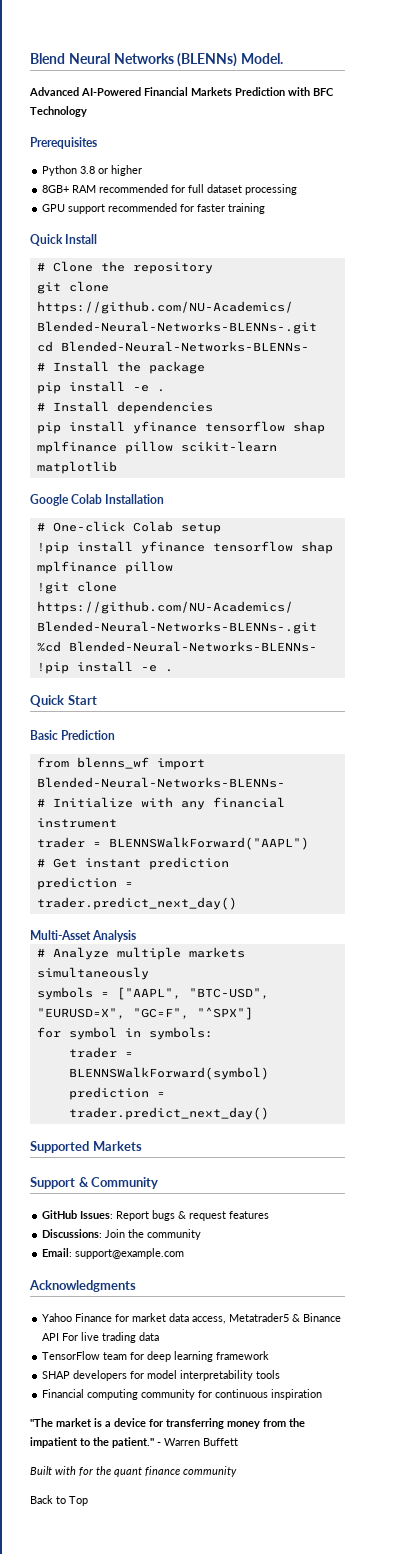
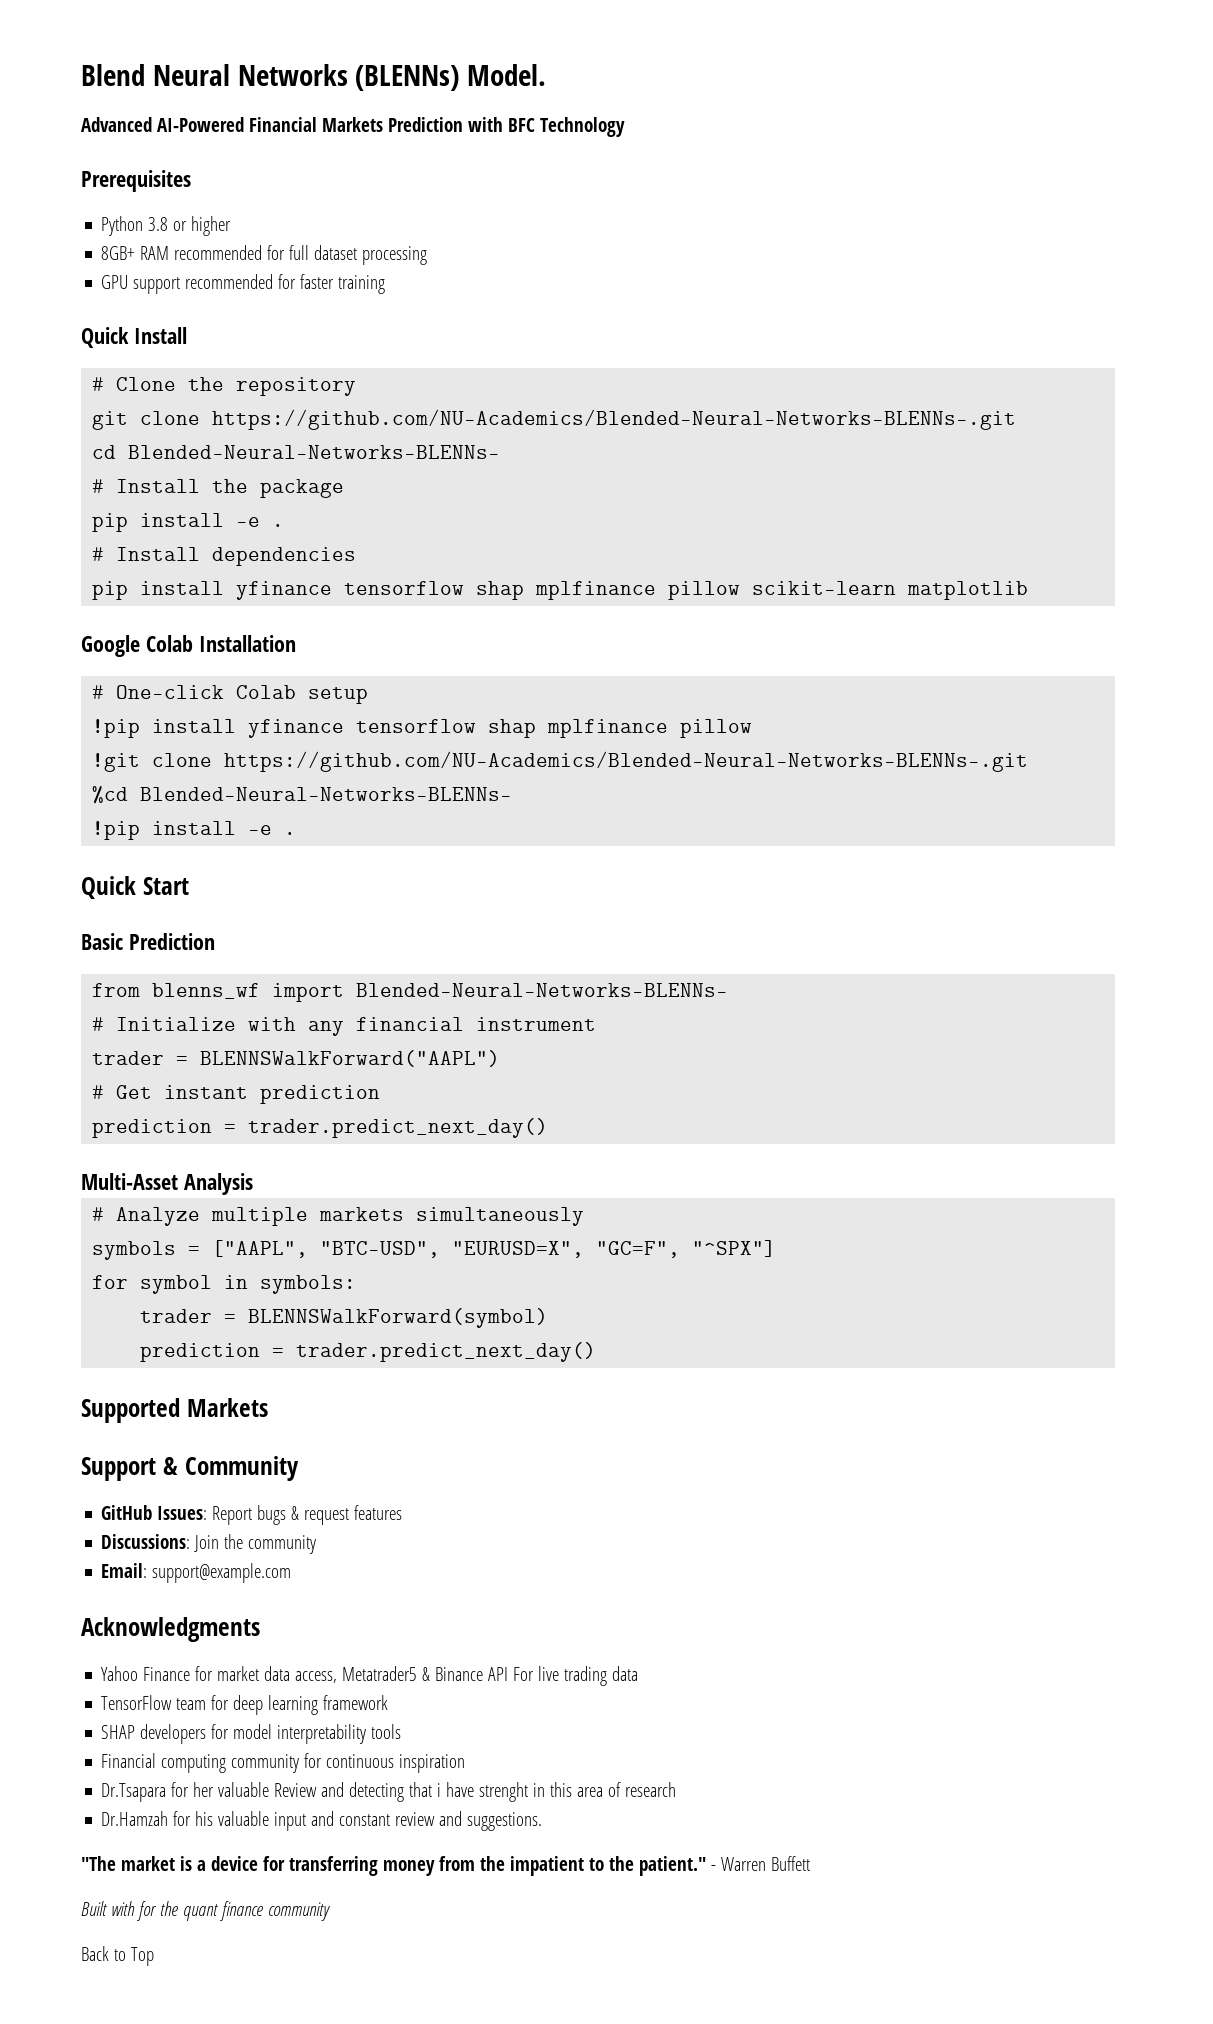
(323, 1394) none -> [101,1782,677,1802] [101,1811,543,1831] // Dr.Tsapara for her valuable Review and detecting that i have strenght in this area of research // Dr.Hamzah for his valuable input and constant review and suggestions.

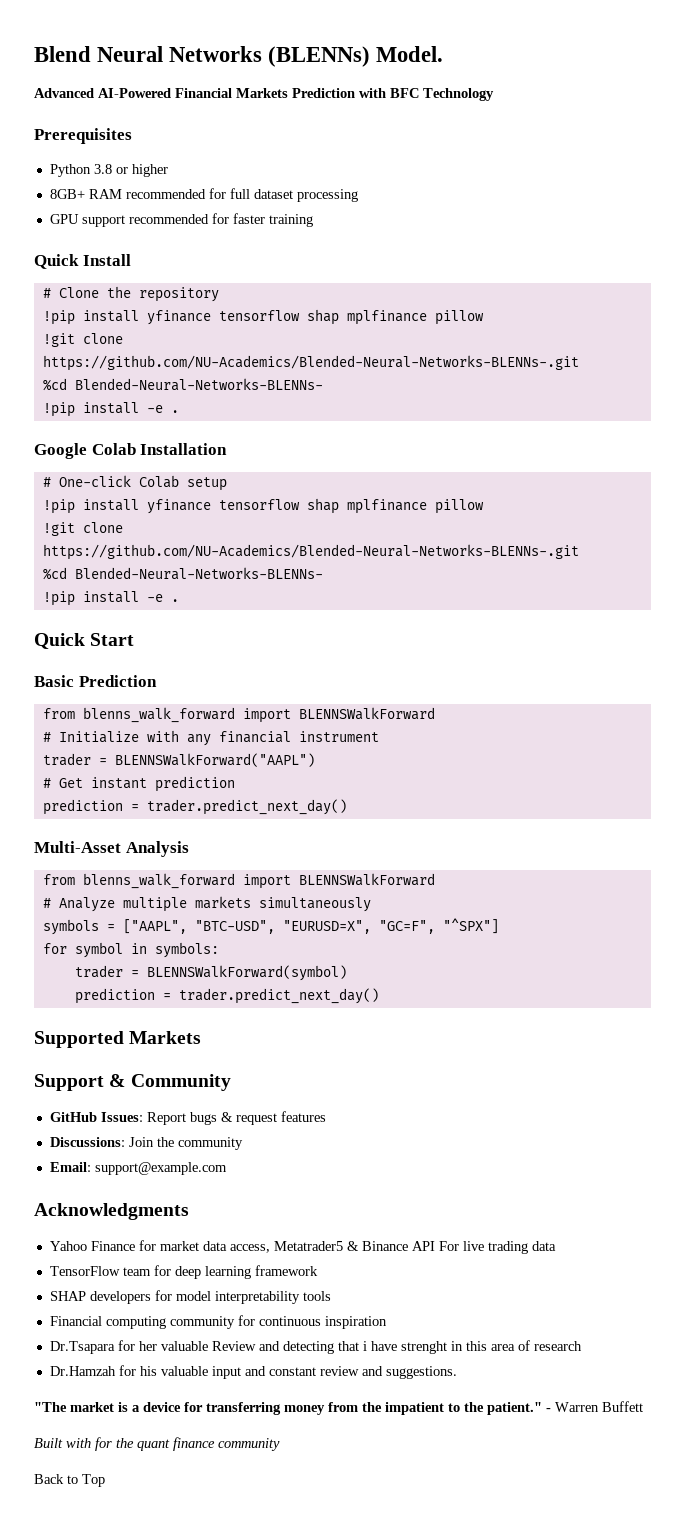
[92,409,1017,430] [92,445,501,459] [92,479,345,498] [92,513,285,532] [92,547,357,566] [92,581,1029,600] git clone https://github.com/NU-Academics/Blended-Neural-Networks-BLENNs-.git // cd Blended-Neural-Networks-BLENNs- // # Install the package // pip install -e . // # Install dependencies // pip install yfinance tensorflow shap mplfinance pillow scikit-learn matplotlib -> [42,309,484,325] [42,333,123,347] [42,355,579,371] [42,378,323,391] [42,402,179,417] !pip install yfinance tensorflow shap mplfinance pillow // !git clone https://github.com/NU-Academics/Blended-Neural-Networks-BLENNs-.git // %cd Blended-Neural-Networks-BLENNs- // !pip install -e .
[152,983,729,1002] blenns_wf import Blended-Neural-Networks-BLENNs- -> [82,707,435,723] blenns_walk_forward import BLENNSWalkForward
(253, 1184) none -> [42,873,435,889] // from blenns_walk_forward import BLENNSWalkForward

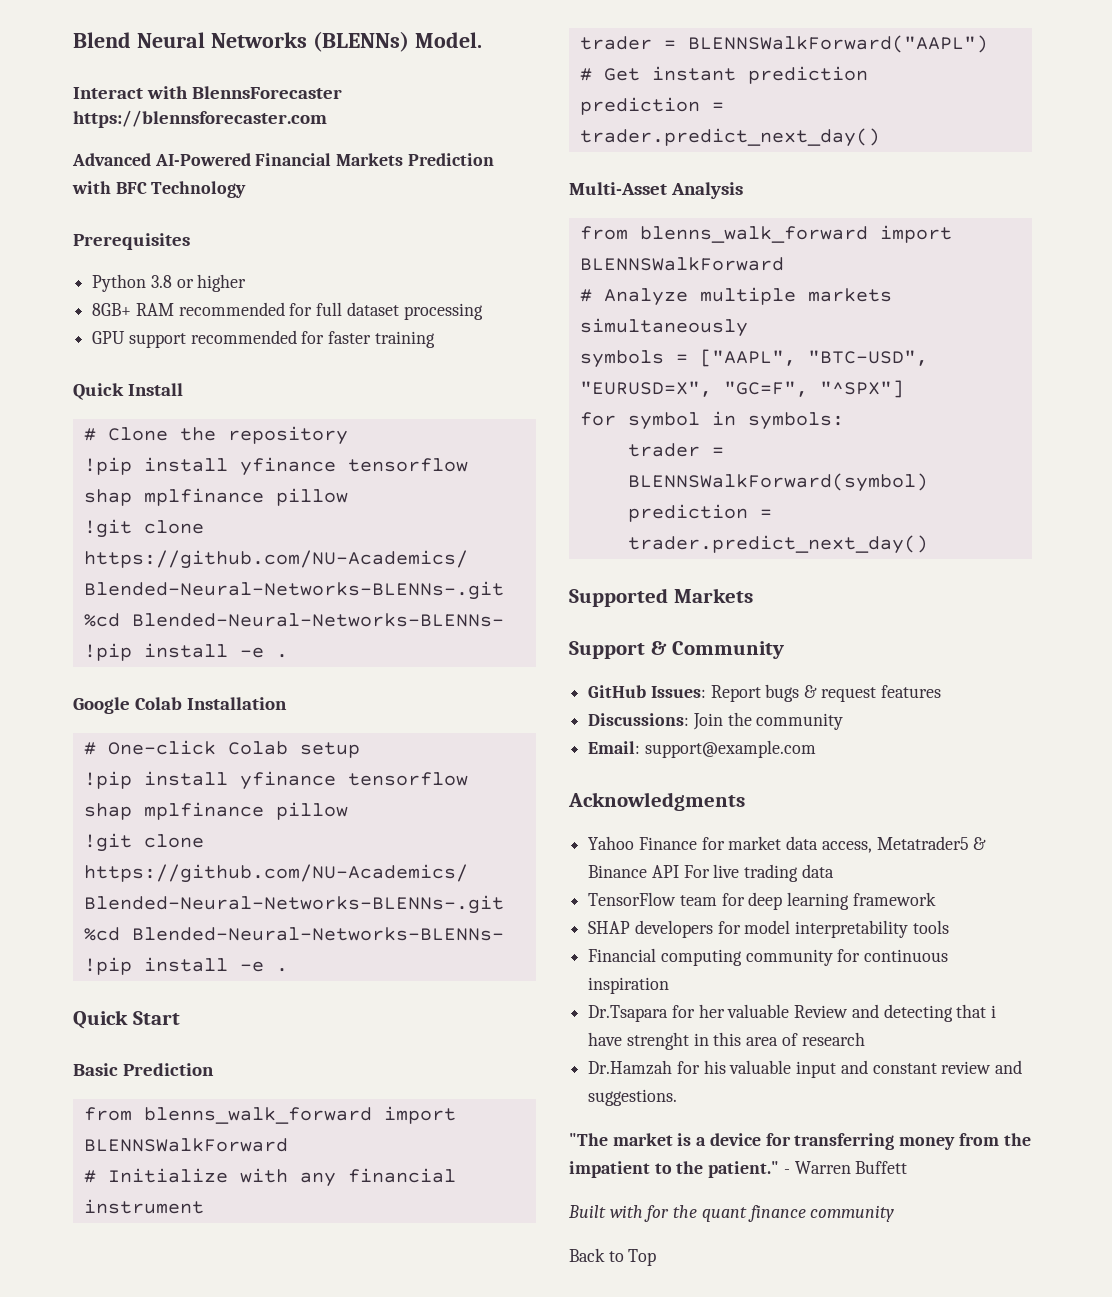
(444, 54) none -> [73,86,343,99] [73,110,327,128] // Interact with BlennsForecaster https://blennsforecaster.com

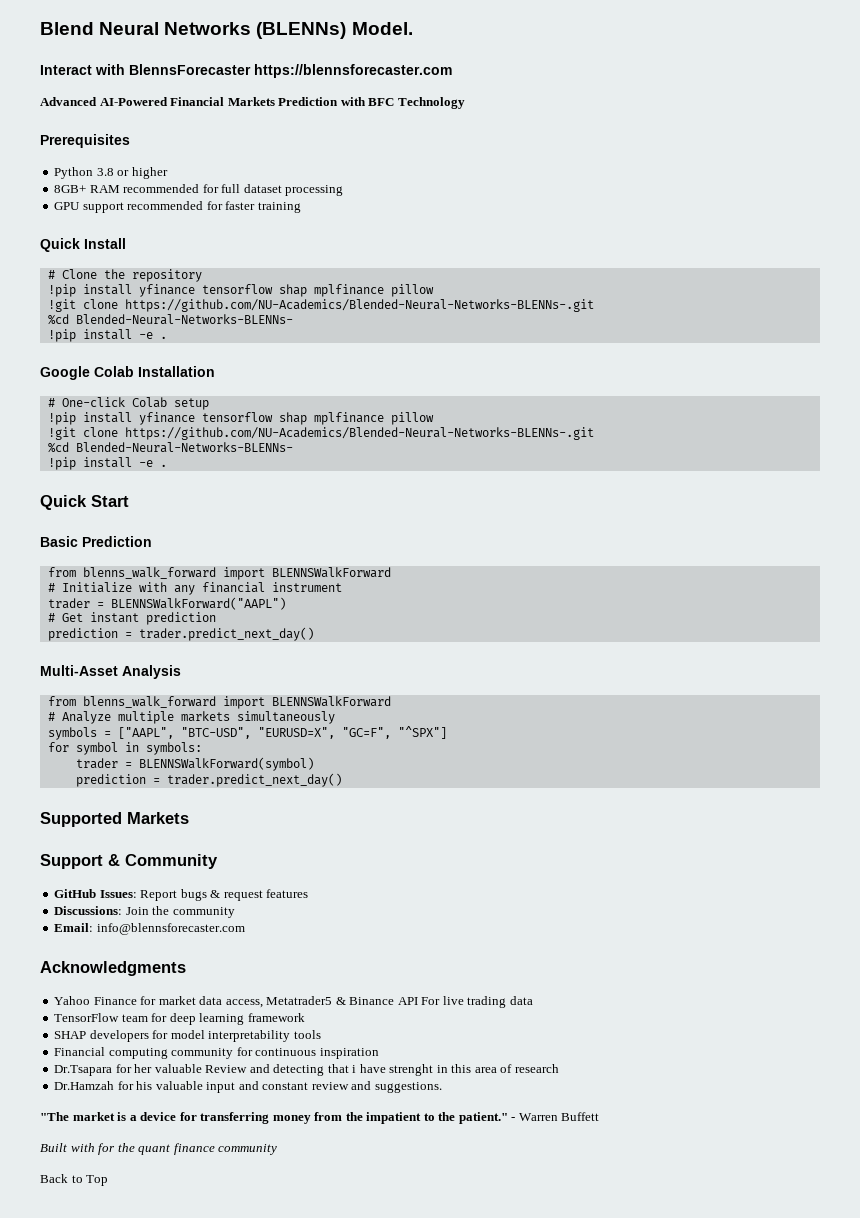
[644,740,816,758] support@example.com -> [96,923,245,935] info@blennsforecaster.com

